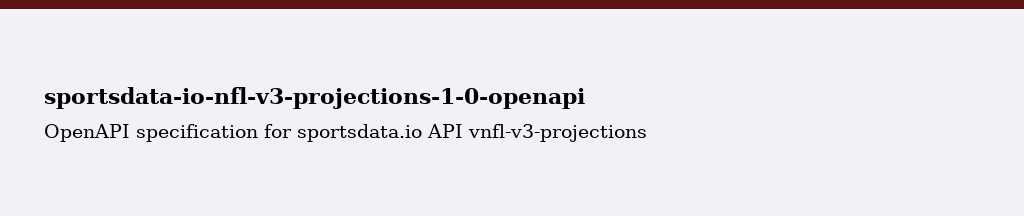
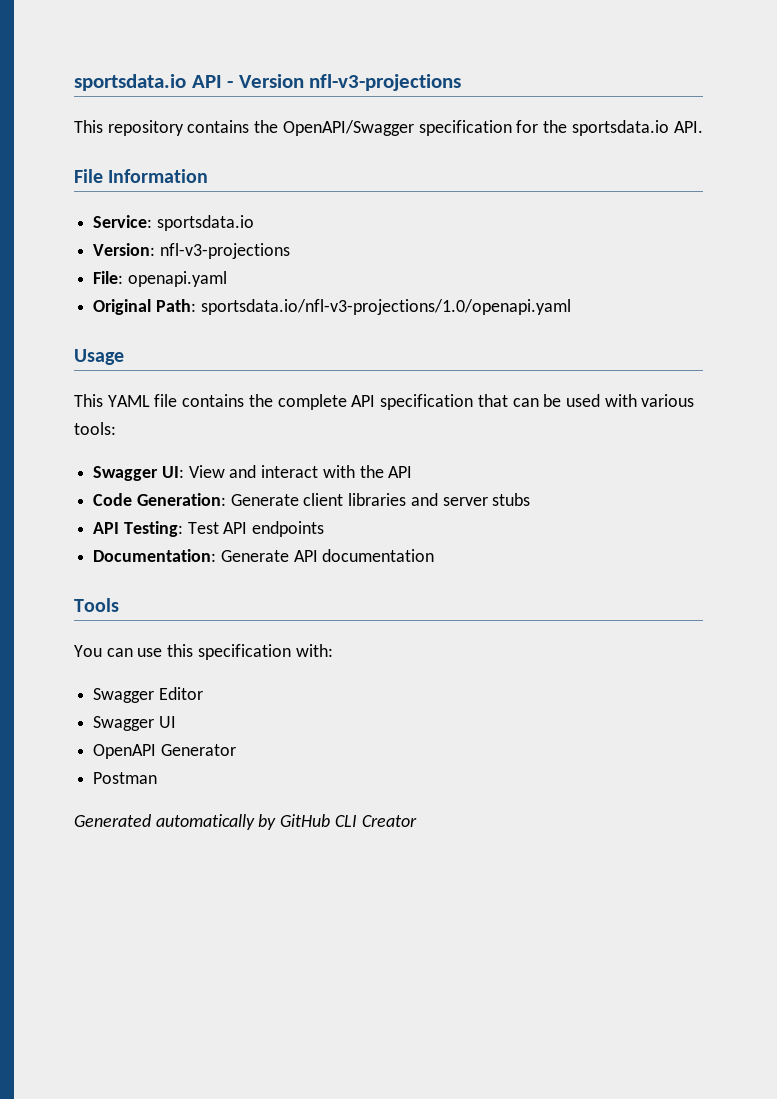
[44,87,585,109] [44,124,647,142] sportsdata-io-nfl-v3-projections-1-0-openapi // OpenAPI specification for sportsdata.io API vnfl-v3-projections -> [74,74,462,91] [74,120,703,136] [74,169,209,183] [93,215,254,231] [93,243,290,259] [93,271,227,287] [93,299,571,315] [74,349,124,365] [74,394,695,410] [74,422,116,435] [93,465,413,481] [93,493,531,506] [93,521,325,537] [93,549,435,562] [74,598,119,612] [74,644,333,660] [93,687,203,703] [93,716,176,731] [93,744,236,759] [93,772,158,784] [74,814,417,830] sportsdata.io API - Version nfl-v3-projections // This repository contains the OpenAPI/Swagger specification for the sportsdata.io API. // File Information // Service: sportsdata.io // Version: nfl-v3-projections // File: openapi.yaml // Original Path: sportsdata.io/nfl-v3-projections/1.0/openapi.yaml // Usage // This YAML file contains the complete API specification that can be used with various tools: // Swagger UI: View and interact with the API // Code Generation: Generate client libraries and server stubs // API Testing: Test API endpoints // Documentation: Generate API documentation // Tools // You can use this specification with: // Swagger Editor // Swagger UI // OpenAPI Generator // Postman // Generated automatically by GitHub CLI Creator

